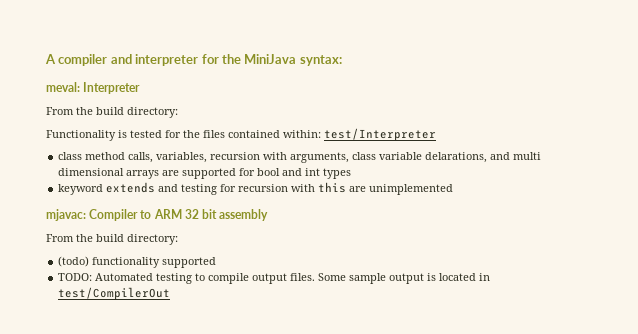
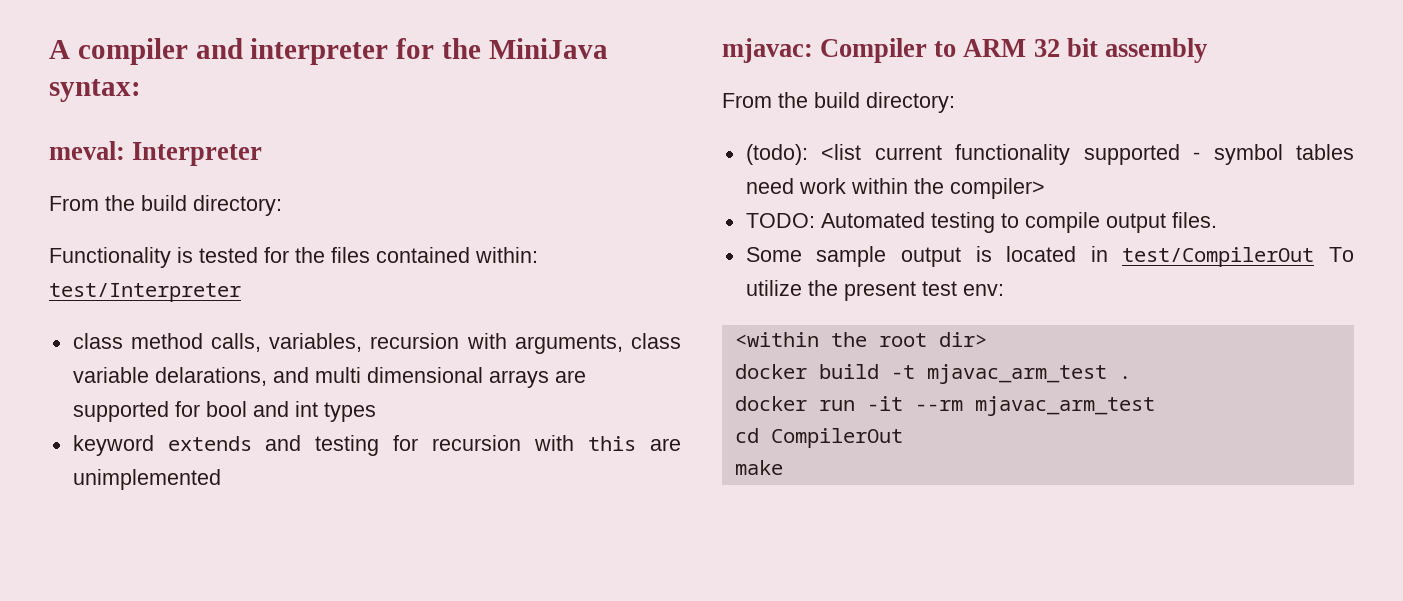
[58,256,90,267] (todo) -> [745,144,942,165] (todo): <list current
(217, 262) none -> [1193,144,1354,165] [745,178,1045,199] - symbol tables need work within the compiler>
(316, 277) none -> (1217, 220) //
(171, 293) none -> [1329,247,1354,262] [745,280,1004,301] [734,332,987,347] [734,364,1131,384] [734,396,1155,416] [734,428,903,448] [734,460,783,475] To utilize the present test env: // <within the root dir> // docker build -t mjavac_arm_test . // docker run -it --rm mjavac_arm_test // cd CompilerOut // make

